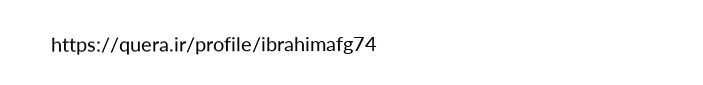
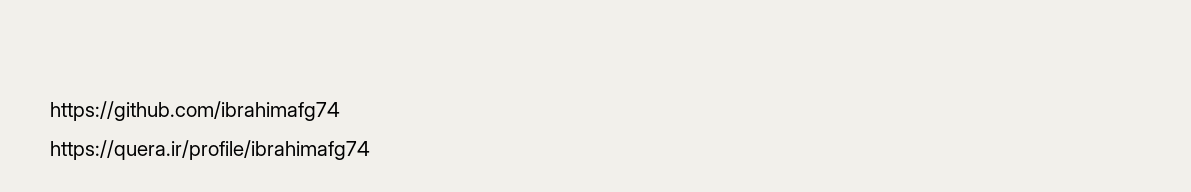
(50, 45) none -> [50,101,340,121] https://github.com/ibrahimafg74 //

